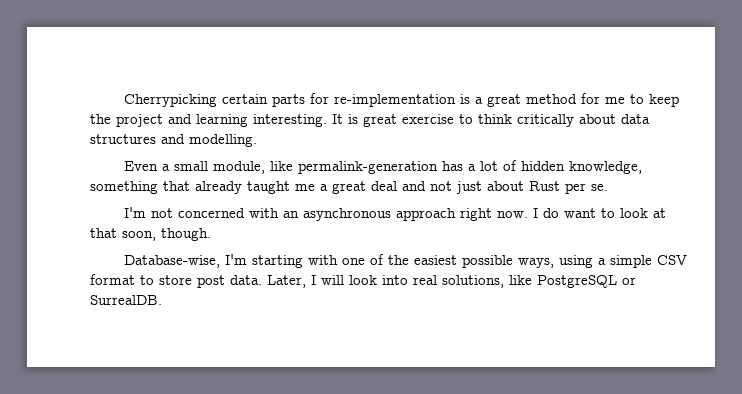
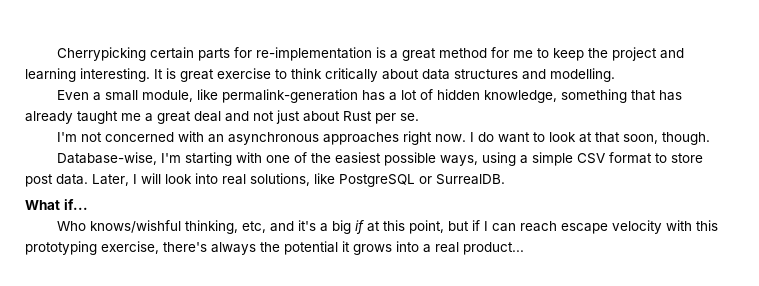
(190, 186) none -> [659,90,683,101] has
[395,208,456,221] approach -> [323,132,400,145] approaches
(162, 300) none -> [25,199,88,210] [57,220,719,234] [25,241,524,255] // What if... // Who knows/wishful thinking, etc, and it's a big if at this point, but if I can reach escape velocity with this prototyping exercise, there's always the potential it grows into a real product...

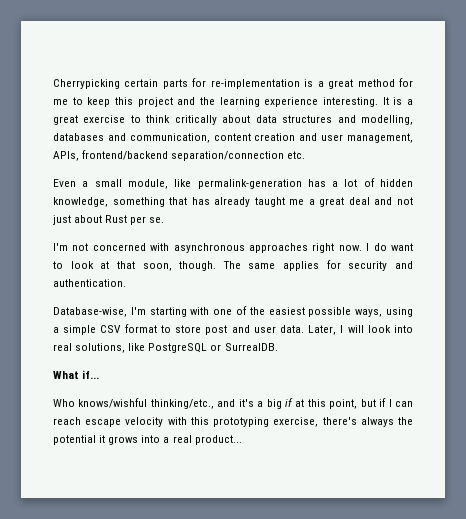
[588,48,609,58] the -> [115,97,133,105] this
[25,68,76,82] learning -> [200,97,319,107] the learning experience
(176, 73) none -> [407,99,414,105] a
[550,68,615,82] modelling. -> [361,115,414,125] [53,133,413,143] [53,150,306,161] modelling, databases and communication, content creation and user management, APIs, frontend/backend separation/connection etc.
[208,134,225,143] an -> (170, 247) none
(711, 138) none -> [222,260,413,271] [53,279,126,287] The same applies for security and authentication.
(53, 180) none -> [231,325,276,333] and user
[185,220,267,234] thinking, etc, -> [150,399,214,409] thinking/etc.,

